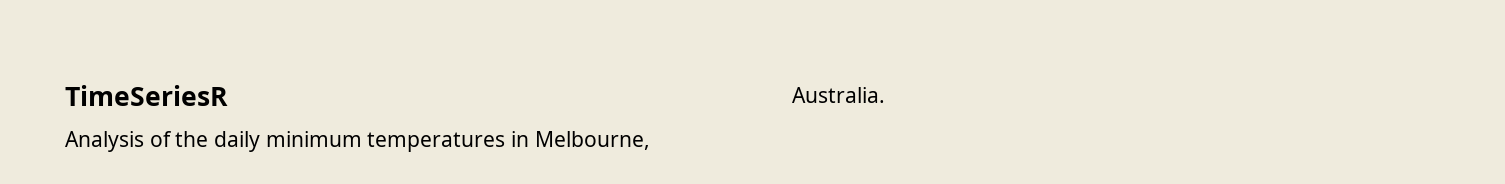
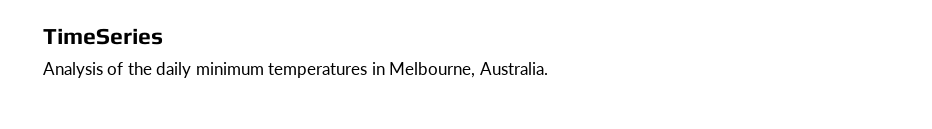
[65,85,228,106] TimeSeriesR -> [43,28,163,45] TimeSeries

